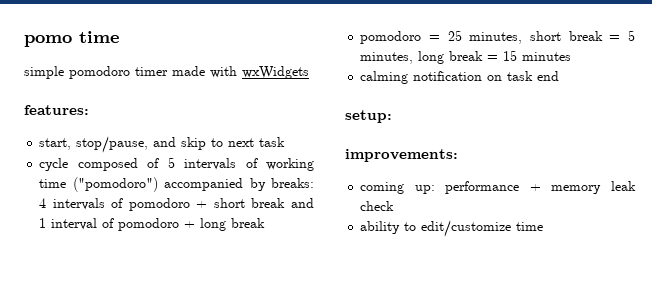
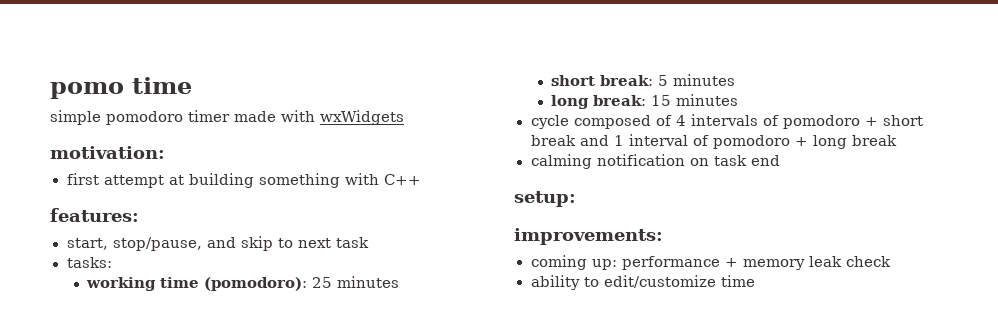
(309, 72) none -> [50,146,165,159] [66,173,421,188] // motivation: // first attempt at building something with C++
[39,157,314,171] [39,177,314,192] cycle composed of 5 intervals of working time ("pomodoro") accompanied by breaks: -> [66,257,112,268] [86,276,400,291] [551,74,736,86] [551,94,739,109] [530,115,672,129] tasks: // working time (pomodoro): 25 minutes // short break: 5 minutes // long break: 15 minutes // cycle composed of
[360,30,635,44] [360,50,572,64] // pomodoro = 25 minutes, short break = 5 minutes, long break = 15 minutes -> (897, 140) none

